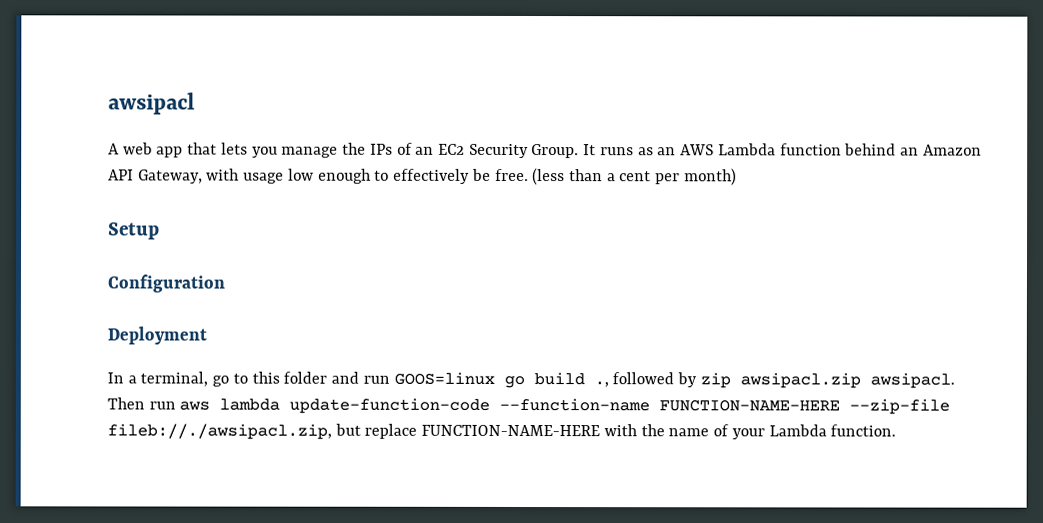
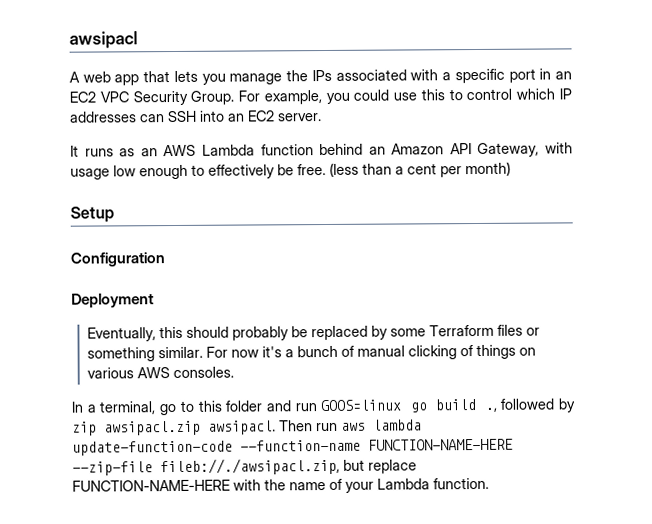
[396,142,465,155] of an EC2 -> [335,68,572,84] [69,91,129,103] associated with a specific port in an EC2 VPC
(580, 151) none -> [238,88,572,105] [69,110,322,123] For example, you could use this to control which IP addresses can SSH into an EC2 server. //
(207, 335) none -> [87,324,541,342] [87,344,537,362] [87,366,235,379] // Eventually, this should probably be replaced by some Terraform files or something similar. For now it's a bunch of manual clicking of things on various AWS consoles.

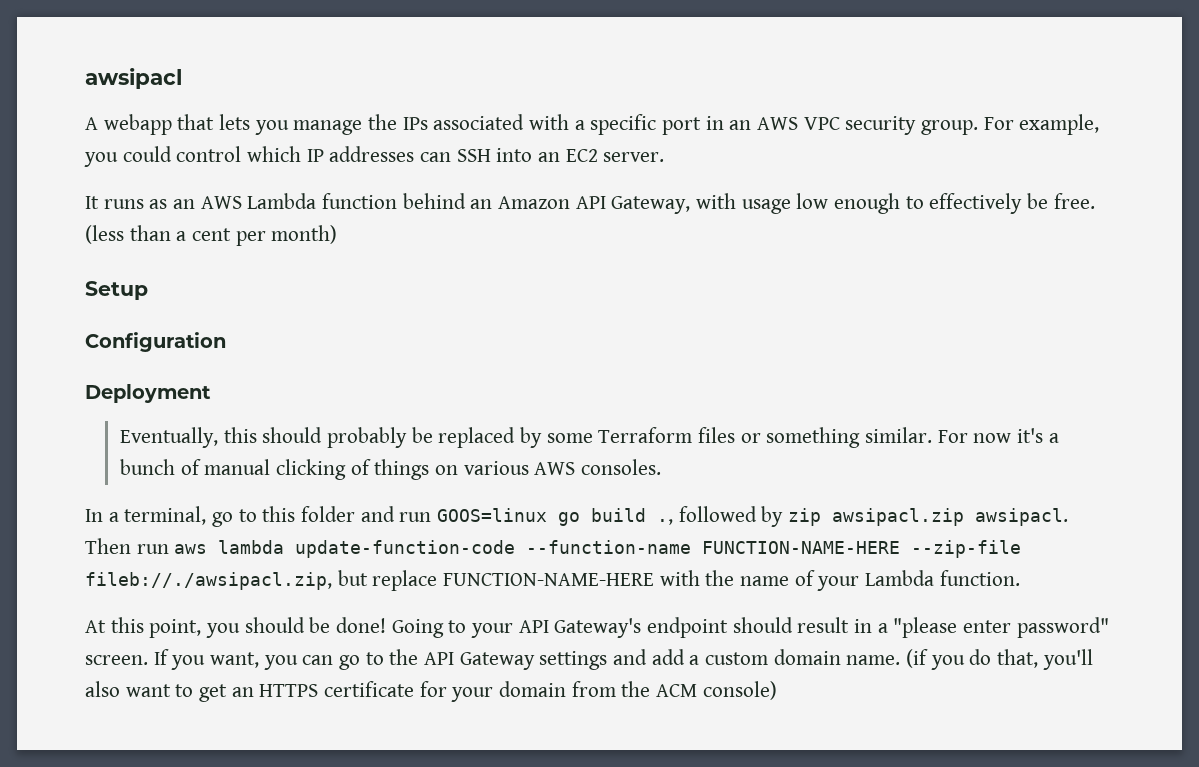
[82,71,140,86] web app -> [103,114,172,135] webapp
[69,90,235,106] EC2 VPC Security Group. -> [757,116,979,135] AWS VPC security group.
[393,89,463,101] use this to -> (172, 154) none
(489, 483) none -> [85,617,1109,638] [85,649,1093,670] [85,681,777,702] // At this point, you should be done! Going to your API Gateway's endpoint should result in a "please enter password" screen. If you want, you can go to the API Gateway settings and add a custom domain name. (if you do that, you'll also want to get an HTTPS certificate for your domain from the ACM console)

